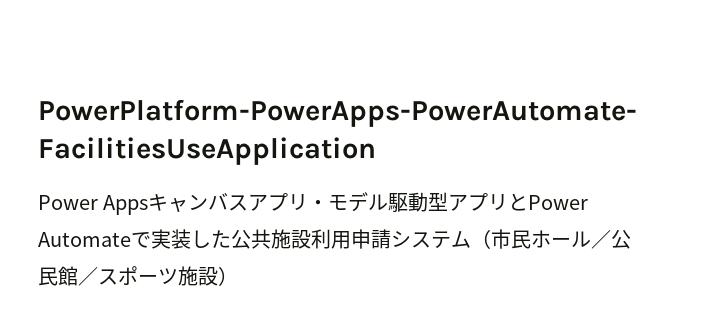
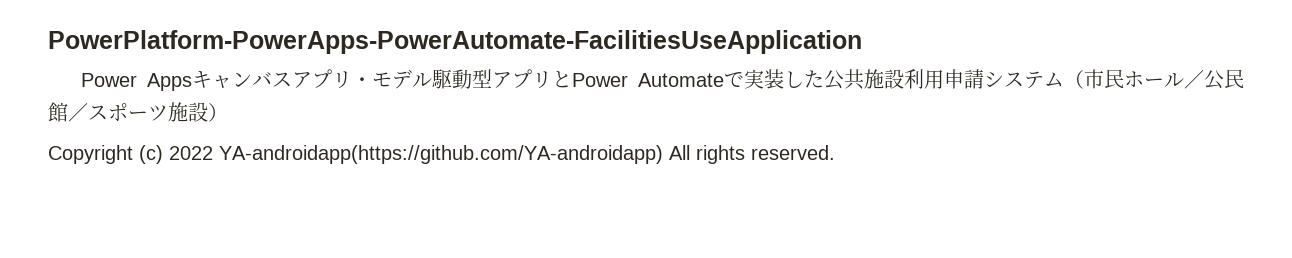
(238, 276) none -> [48,145,835,164] // Copyright (c) 2022 YA-androidapp(https://github.com/YA-androidapp) All rights reserved.

